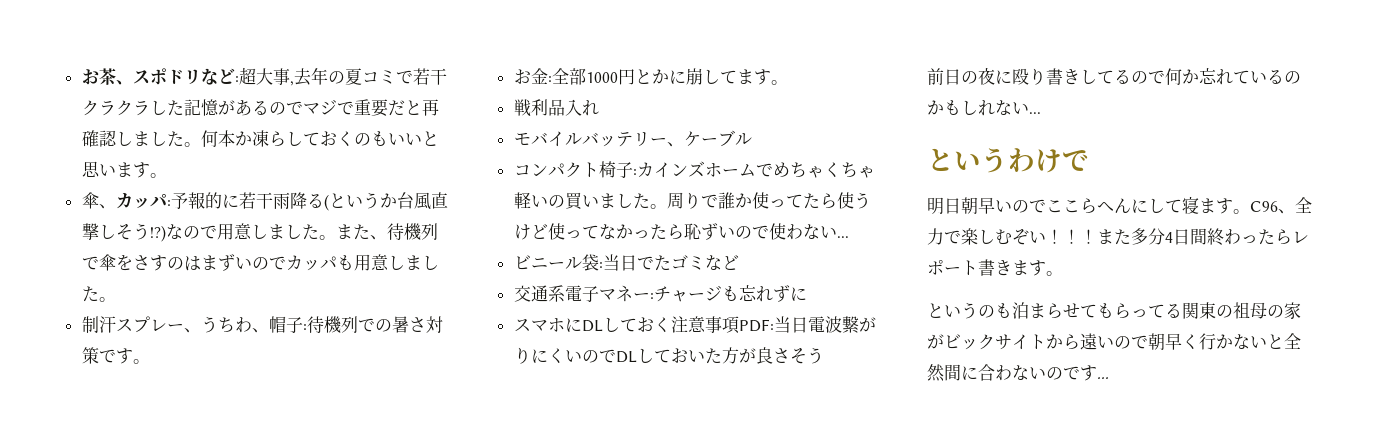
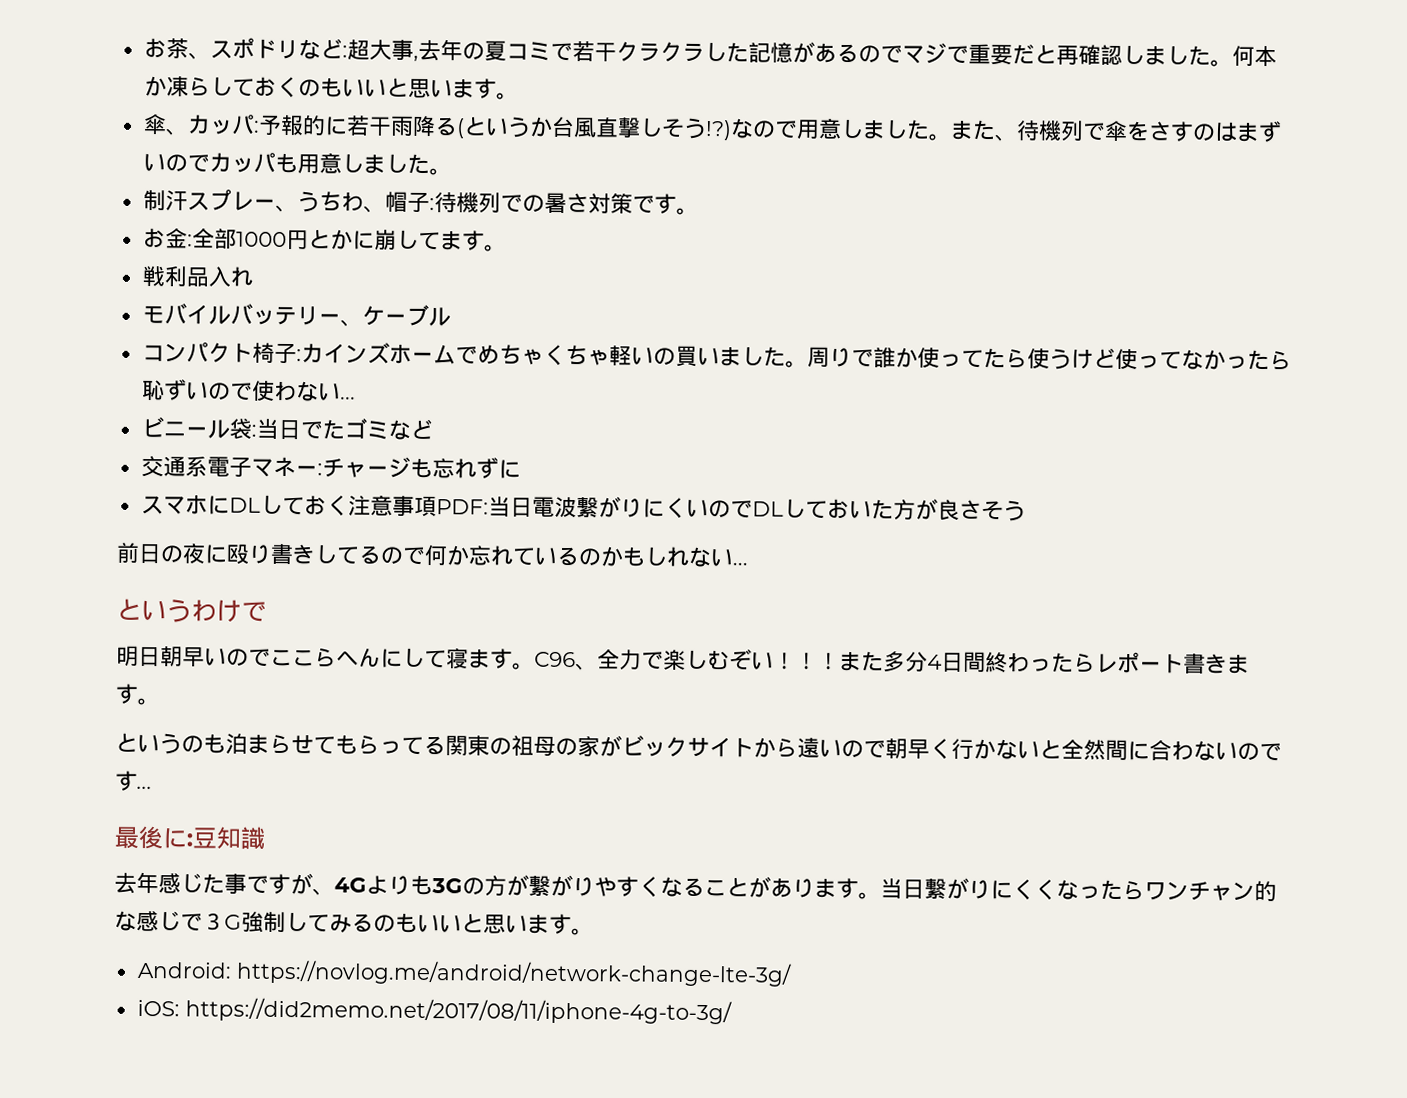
(1109, 378) none -> [114,825,266,850] [114,871,1277,902] [114,910,594,936] [136,959,792,987] [136,997,732,1025] // 最後に:豆知識 // 去年感じた事ですが、4Gよりも3Gの方が繋がりやすくなることがあります。当日繋がりにくくなったらワンチャン的な感じで３G強制してみるのもいいと思います。 // Android: https://novlog.me/android/network-change-lte-3g/ // iOS: https://did2memo.net/2017/08/11/iphone-4g-to-3g/

